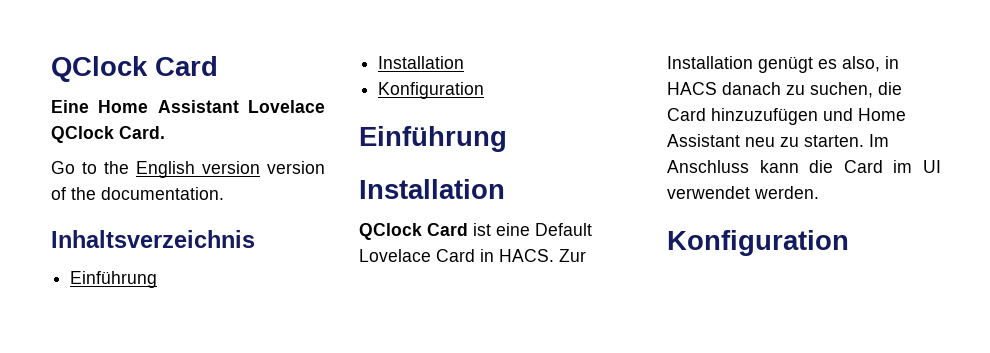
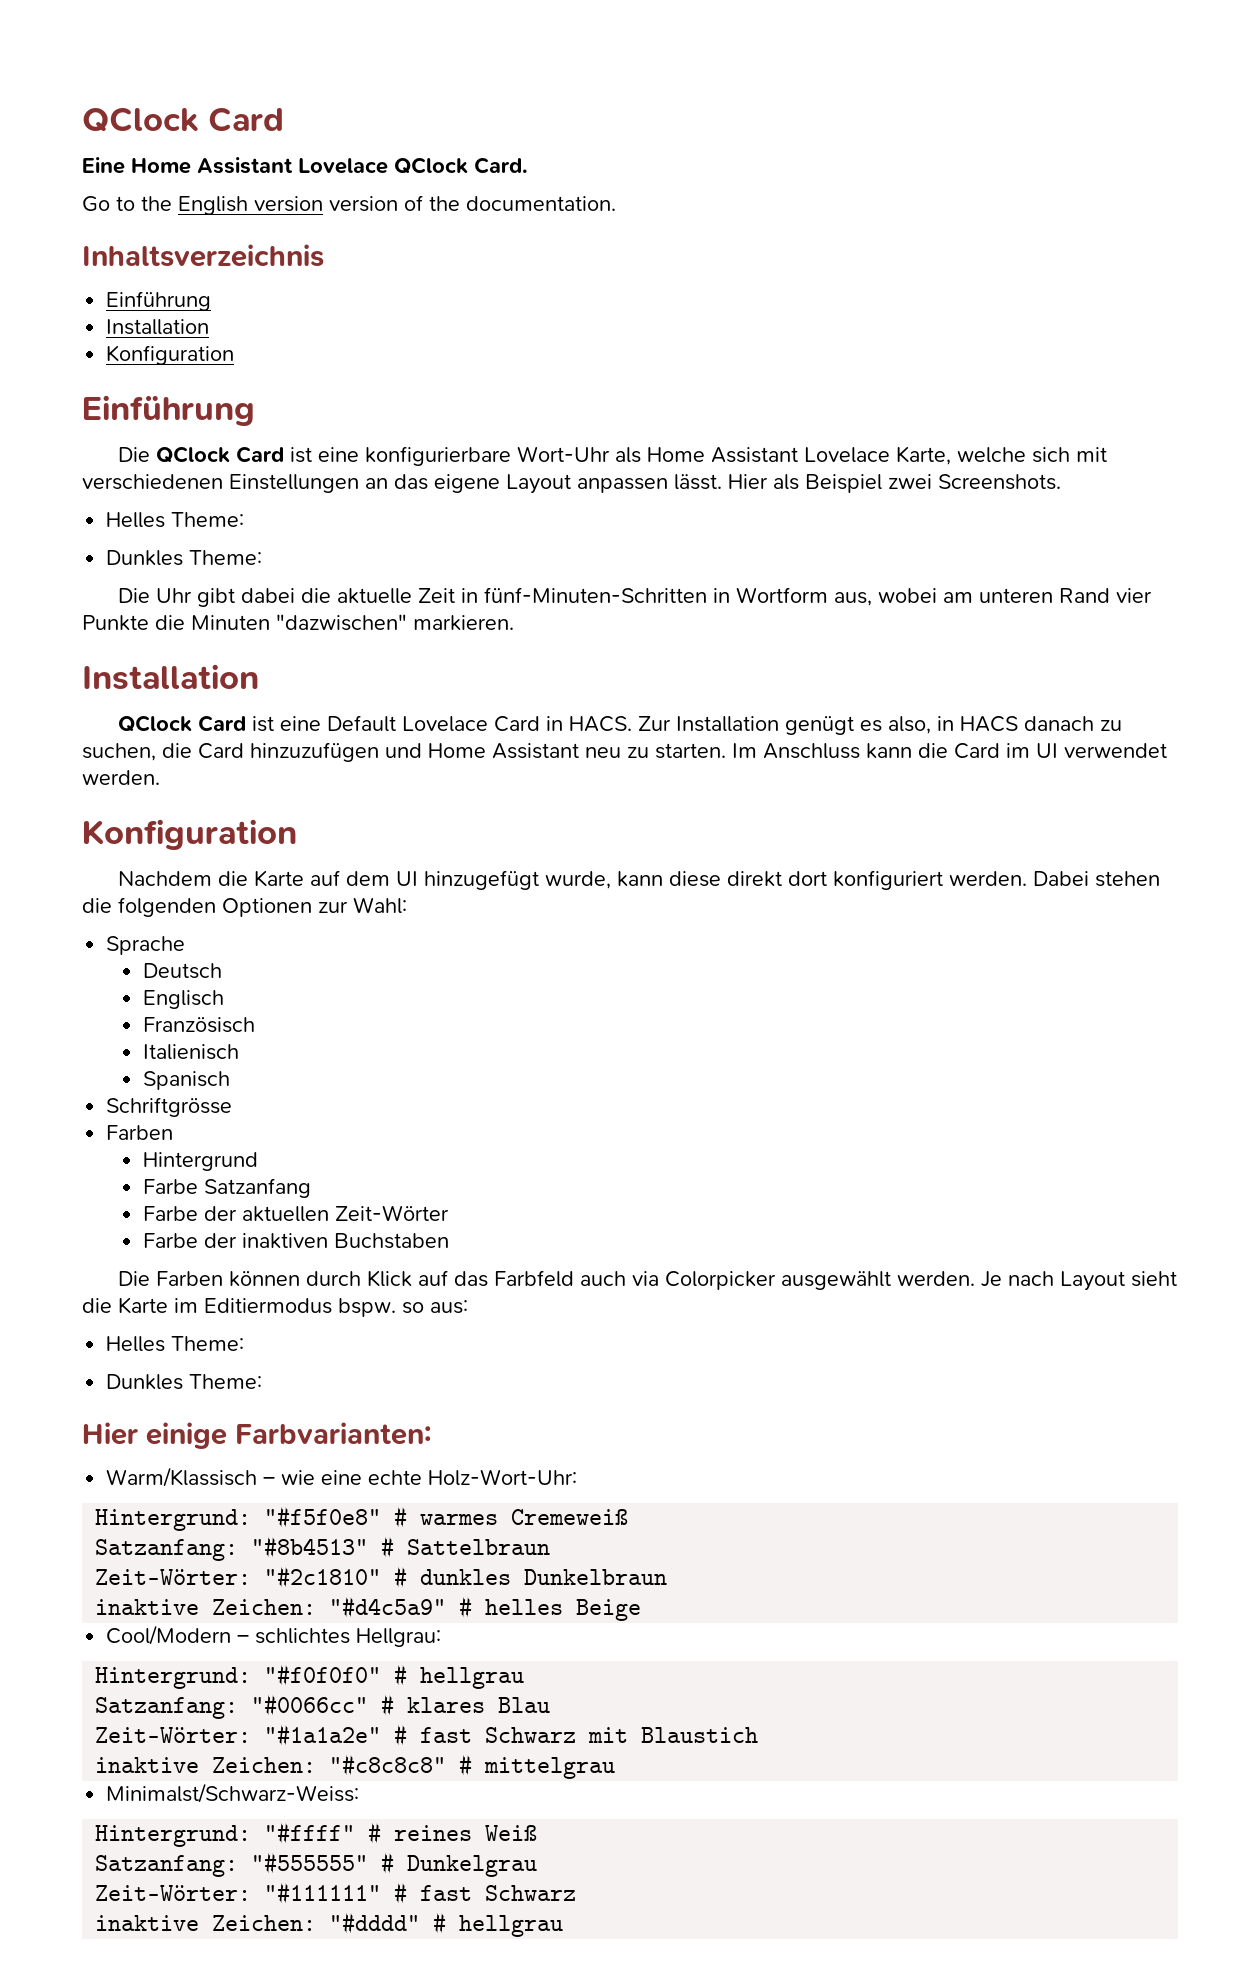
(507, 139) none -> [117,446,1107,466] [82,474,1061,494] [106,512,245,528] [106,550,263,566] [117,587,1152,607] [82,614,514,631] // Die QClock Card ist eine konfigurierbare Wort-Uhr als Home Assistant Lovelace Karte, welche sich mit verschiedenen Einstellungen an das eigene Layout anpassen lässt. Hier als Beispiel zwei Screenshots. // Helles Theme: // Dunkles Theme: // Die Uhr gibt dabei die aktuelle Zeit in fünf-Minuten-Schritten in Wortform aus, wobei am unteren Rand vier Punkte die Minuten "dazwischen" markieren.
(849, 243) none -> [117,870,1160,890] [82,897,407,917] [106,936,186,955] [143,963,223,979] [143,990,225,1009] [143,1017,256,1033] [143,1044,240,1060] [143,1071,231,1090] [106,1097,233,1117] [106,1125,174,1140] [143,1152,259,1171] [143,1178,312,1198] [143,1205,450,1222] [143,1233,450,1249] [117,1270,1177,1291] [82,1297,468,1317] [106,1336,245,1352] [106,1374,263,1390] [82,1422,432,1449] [106,1467,578,1487] [95,1506,629,1531] [95,1536,551,1561] [95,1566,668,1588] [95,1596,642,1621] [106,1625,442,1647] [95,1664,525,1689] [95,1694,551,1719] [95,1724,759,1746] [95,1754,616,1779] [106,1783,360,1803] [95,1822,538,1847] [95,1852,538,1877] [95,1882,577,1904] [95,1912,564,1937] // Nachdem die Karte auf dem UI hinzugefügt wurde, kann diese direkt dort konfiguriert werden. Dabei stehen die folgenden Optionen zur Wahl: // Sprache // Deutsch // Englisch // Französisch // Italienisch // Spanisch // Schriftgrösse // Farben // Hintergrund // Farbe Satzanfang // Farbe der aktuellen Zeit-Wörter // Farbe der inaktiven Buchstaben // Die Farben können durch Klick auf das Farbfeld auch via Colorpicker ausgewählt werden. Je nach Layout sieht die Karte im Editiermodus bspw. so aus: // Helles Theme: // Dunkles Theme: // Hier einige Farbvarianten: // Warm/Klassisch – wie eine echte Holz-Wort-Uhr: // Hintergrund: "#f5f0e8" # warmes Cremeweiß // Satzanfang: "#8b4513" # Sattelbraun // Zeit-Wörter: "#2c1810" # dunkles Dunkelbraun // inaktive Zeichen: "#d4c5a9" # helles Beige // Cool/Modern – schlichtes Hellgrau: // Hintergrund: "#f0f0f0" # hellgrau // Satzanfang: "#0066cc" # klares Blau // Zeit-Wörter: "#1a1a2e" # fast Schwarz mit Blaustich // inaktive Zeichen: "#c8c8c8" # mittelgrau // Minimalst/Schwarz-Weiss: // Hintergrund: "#ffff" # reines Weiß // Satzanfang: "#555555" # Dunkelgrau // Zeit-Wörter: "#111111" # fast Schwarz // inaktive Zeichen: "#dddd" # hellgrau

